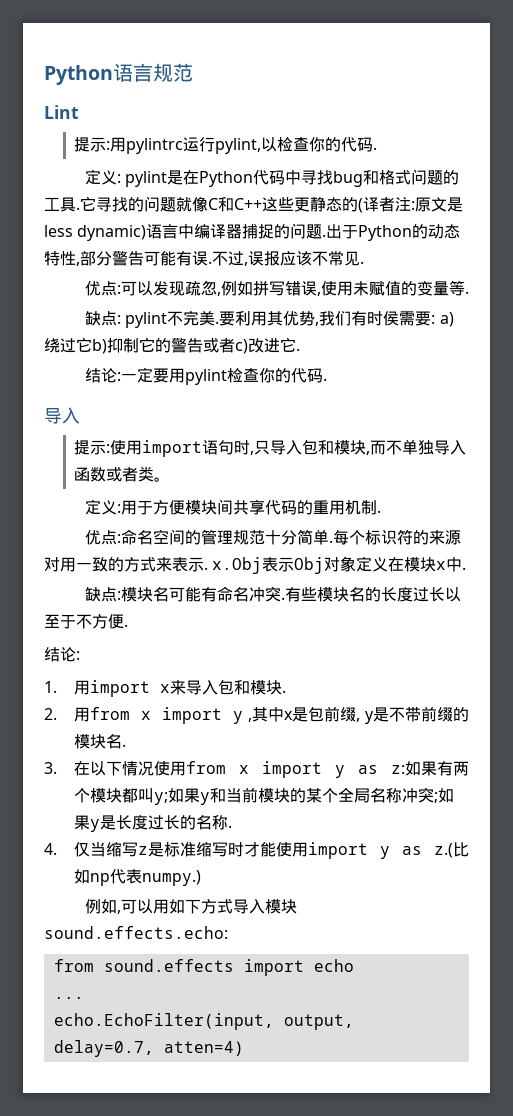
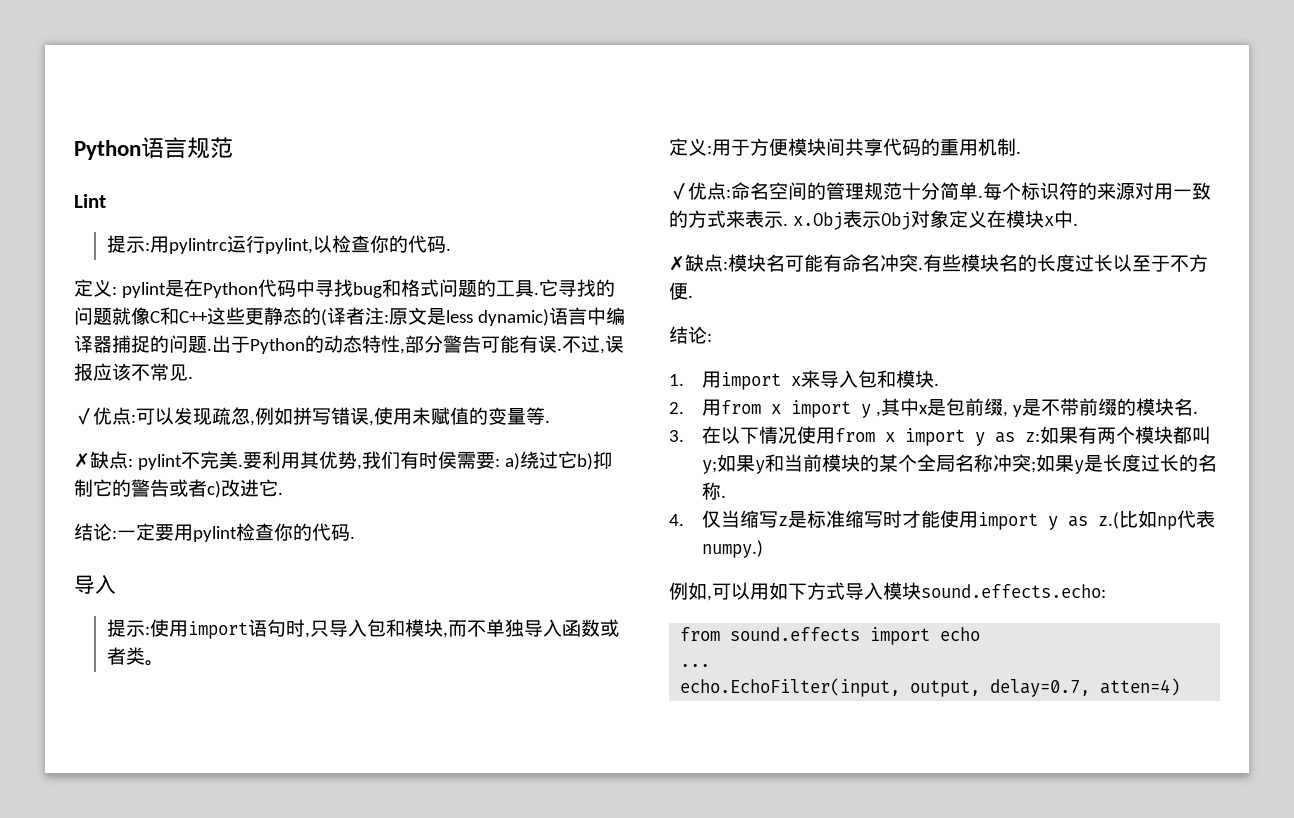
(364, 262) none -> [74,408,93,425] ✓
(469, 292) none -> [74,453,90,468] ✗
(381, 511) none -> [669,183,688,200] ✓
(467, 568) none -> [669,256,685,271] ✗

